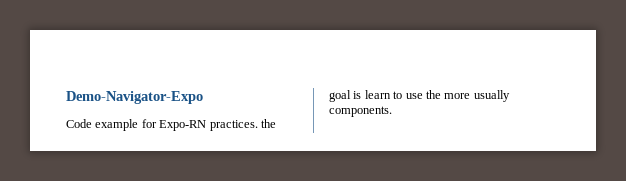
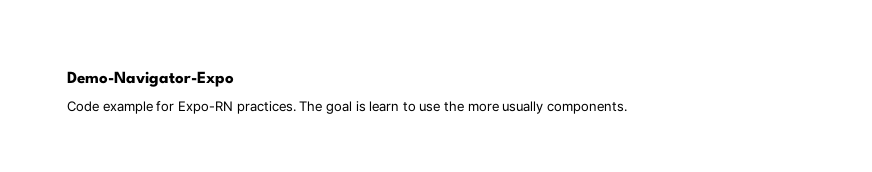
[260,119,276,128] the -> [299,101,323,112] The

